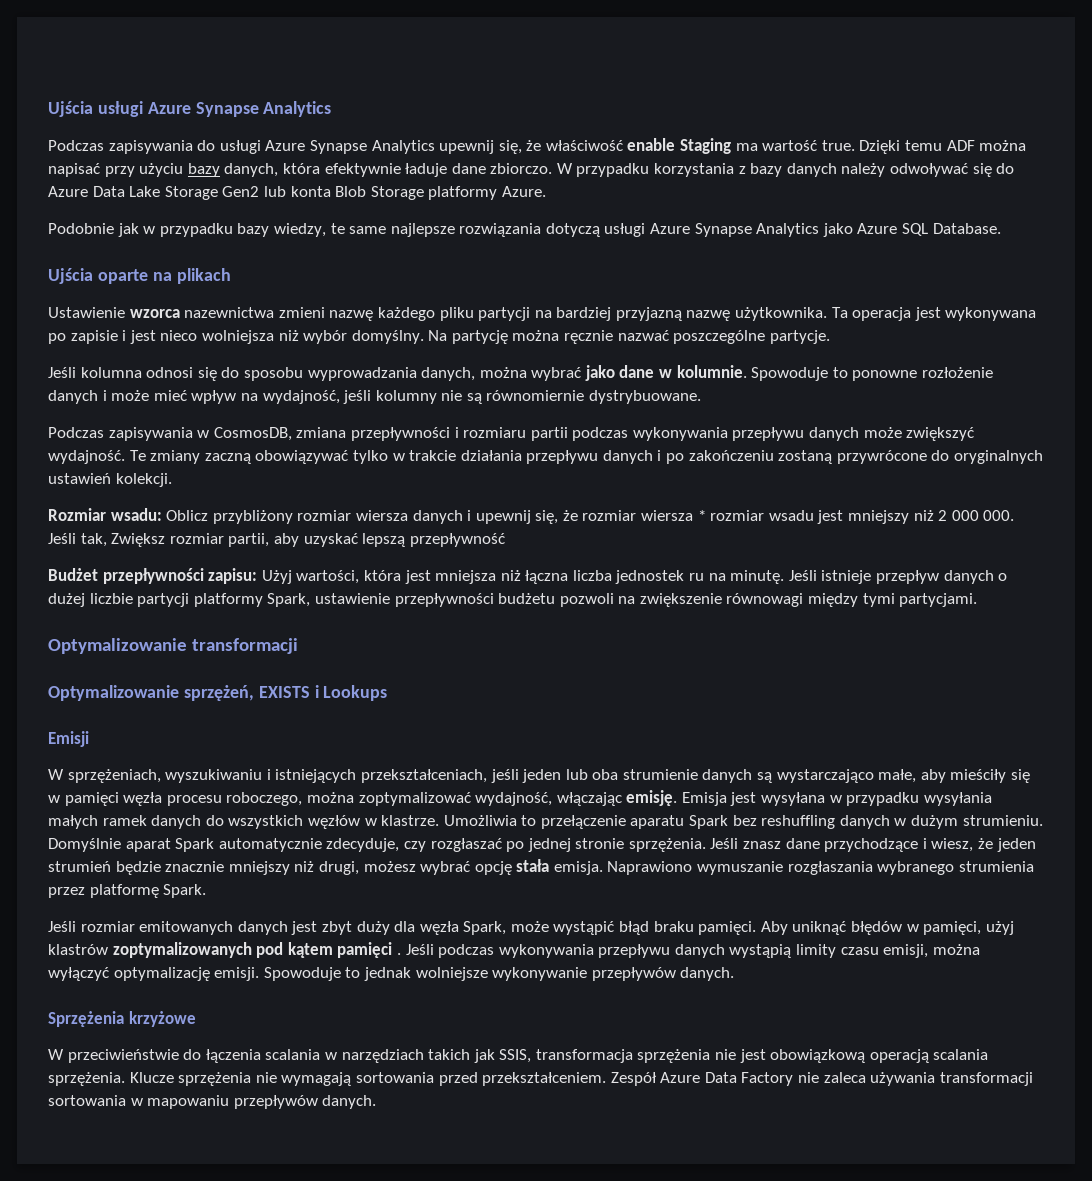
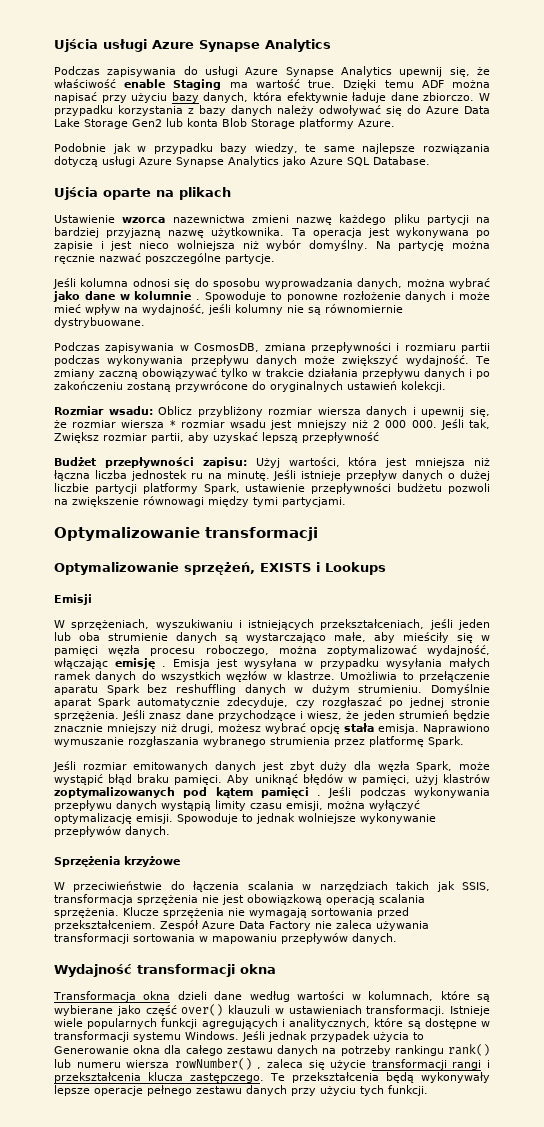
[676,365,747,378] kolumnie. -> [134,291,201,300] kolumnie .
[626,790,678,806] emisję. -> [115,658,166,669] emisję .
(377, 1102) none -> [54,964,276,977] [53,991,490,1002] [54,1004,490,1016] [54,1018,491,1029] [54,1031,424,1042] [54,1044,491,1056] [54,1058,491,1070] [54,1072,490,1083] [54,1085,428,1096] // Wydajność transformacji okna // Transformacja okna dzieli dane według wartości w kolumnach, które są wybierane jako część over() klauzuli w ustawieniach transformacji. Istnieje wiele popularnych funkcji agregujących i analitycznych, które są dostępne w transformacji systemu Windows. Jeśli jednak przypadek użycia to Generowanie okna dla całego zestawu danych na potrzeby rankingu rank() lub numeru wiersza rowNumber() , zaleca się użycie transformacji rangi i przekształcenia klucza zastępczego. Te przekształcenia będą wykonywały lepsze operacje pełnego zestawu danych przy użyciu tych funkcji.

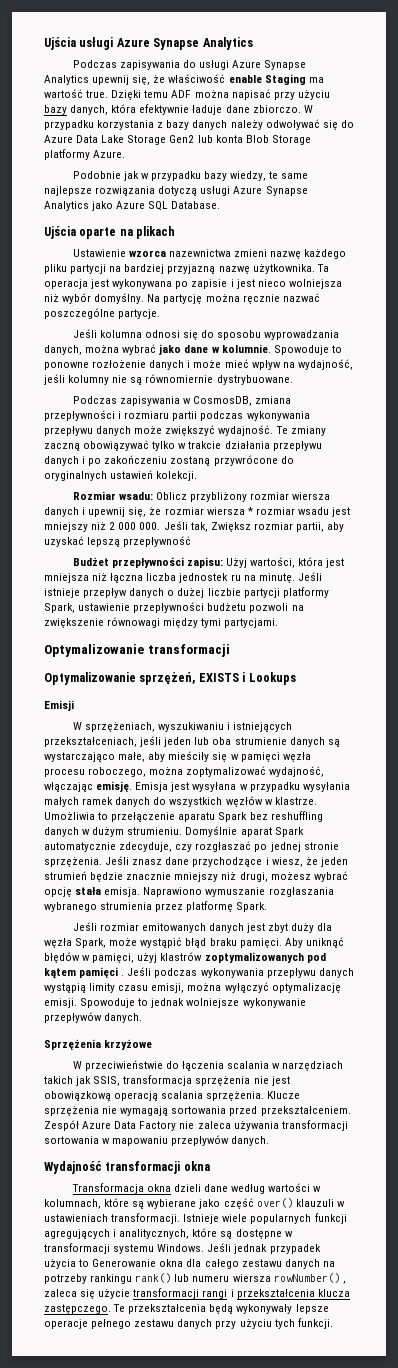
[134,291,201,300] kolumnie . -> [221,344,271,353] kolumnie.
[115,658,166,669] emisję . -> [96,781,133,792] emisję.

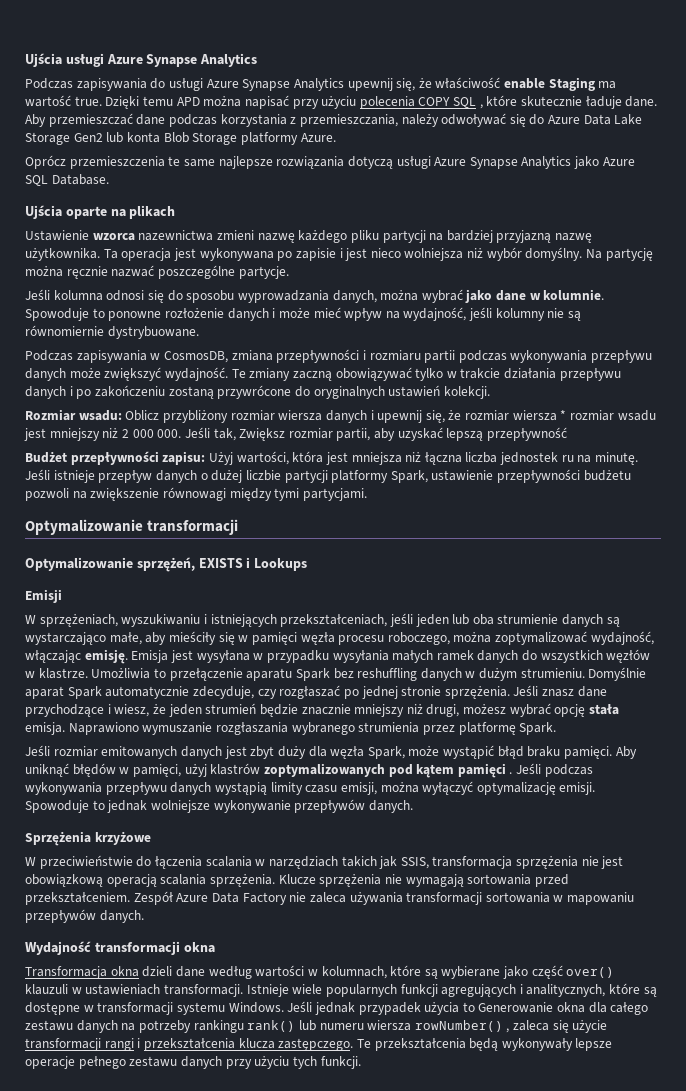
[171,90,192,98] ADF -> [176,97,200,106] APD
[44,104,313,115] [44,120,228,130] bazy danych, która efektywnie ładuje dane zbiorczo. W przypadku korzystania z bazy danych -> [359,95,658,109] [25,113,398,127] polecenia COPY SQL , które skutecznie ładuje dane. Aby przemieszczać dane podczas korzystania z przemieszczania,
[72,171,267,181] Podobnie jak w przypadku bazy wiedzy, -> [25,155,165,169] Oprócz przemieszczenia

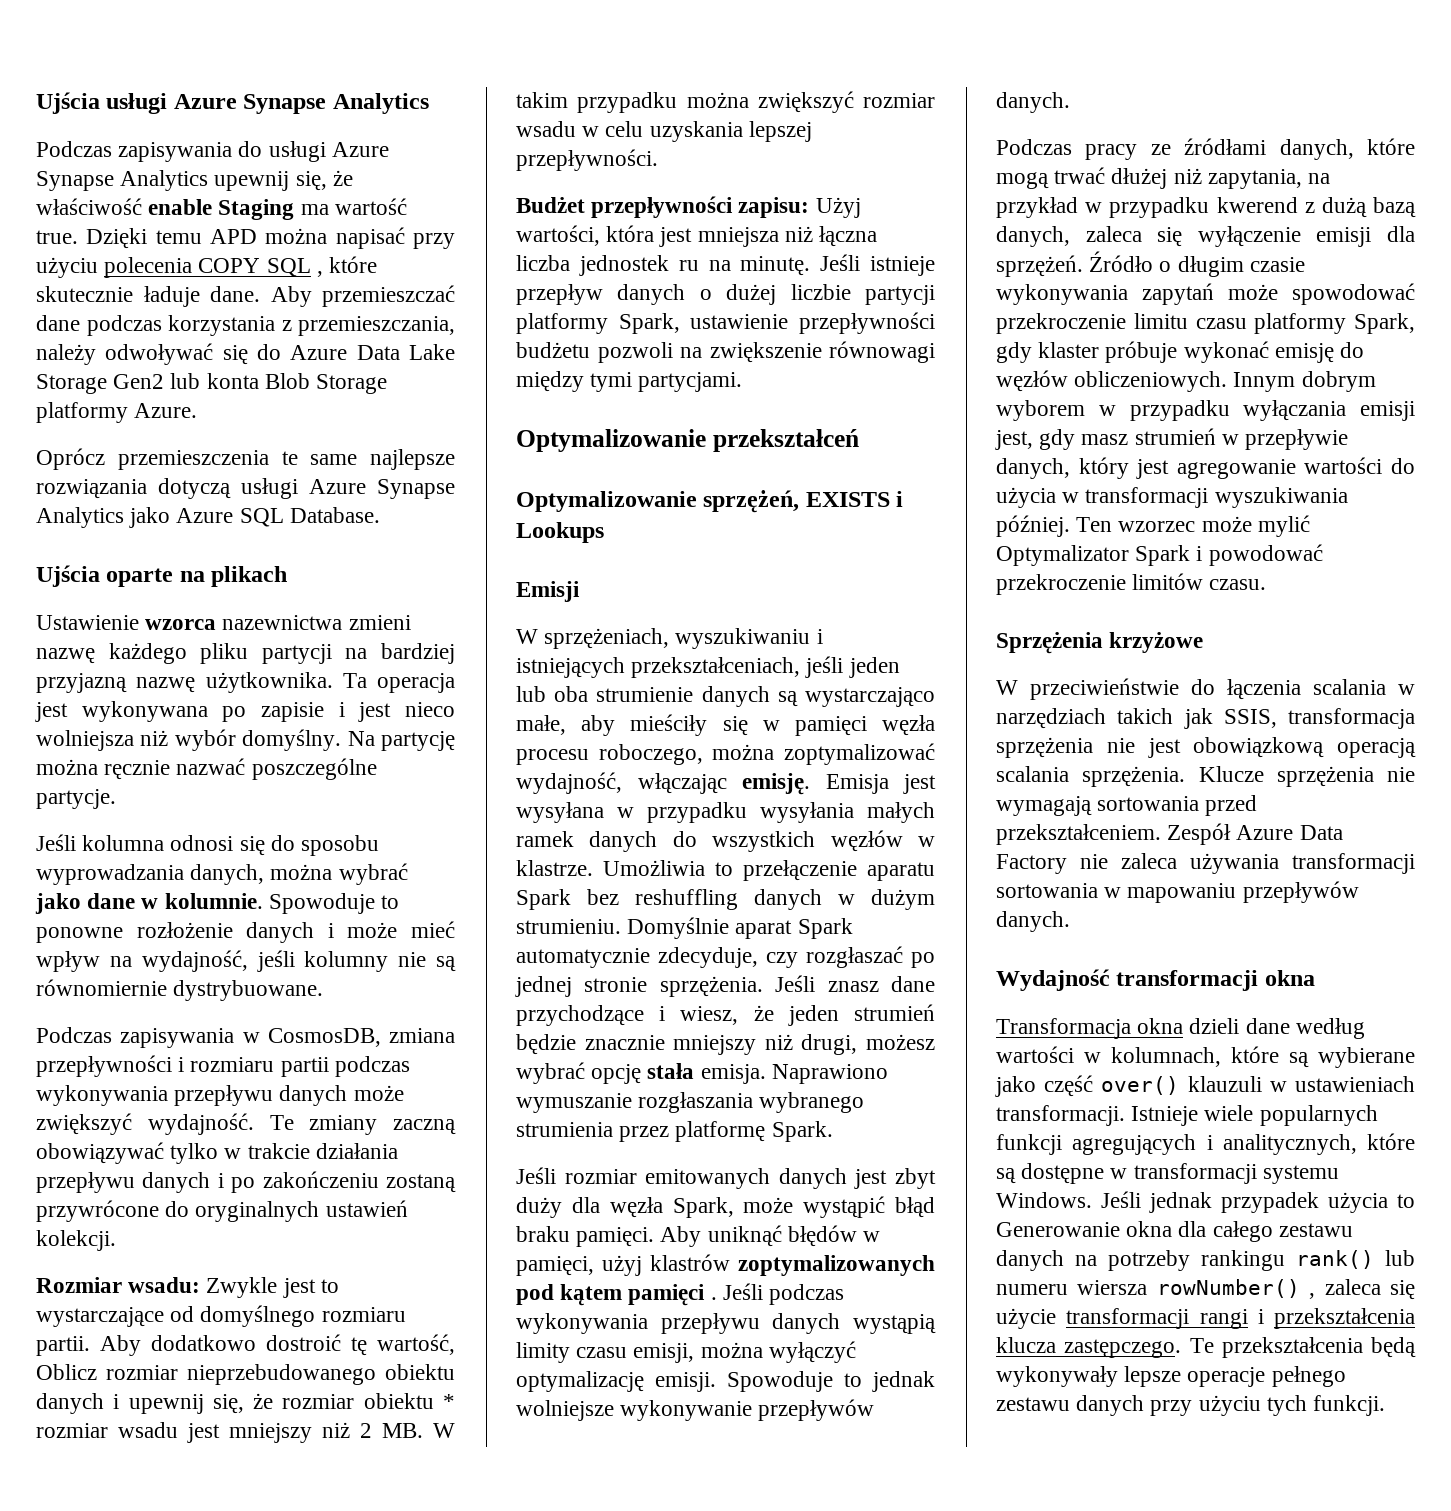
[125,410,323,423] Oblicz przybliżony rozmiar wiersza -> [206,1277,339,1298] [36,1305,406,1327] [36,1334,455,1356] [36,1364,455,1385] Zwykle jest to wystarczające od domyślnego rozmiaru partii. Aby dodatkowo dostroić tę wartość, Oblicz rozmiar nieprzebudowanego obiektu
[512,410,557,421] wiersza -> [363,1393,434,1409] obiektu
[132,427,568,441] 000 000. Jeśli tak, Zwiększ rozmiar partii, aby uzyskać lepszą przepływność -> [382,1423,455,1438] [516,91,935,113] [516,121,812,142] [516,149,658,171] MB. W takim przypadku można zwiększyć rozmiar wsadu w celu uzyskania lepszej przepływności.
[147,519,239,535] transformacji -> [712,429,859,452] przekształceń
(413, 806) none -> [996,138,1415,160] [996,167,1331,189] [996,197,1416,218] [996,226,1415,247] [996,251,1305,277] [996,283,1415,305] [996,313,1415,334] [996,341,1365,363] [996,370,1376,392] [996,400,1415,421] [995,428,1349,450] [996,457,1415,479] [996,487,1348,508] [996,515,1310,537] [996,544,1323,566] [996,573,1267,595] // Podczas pracy ze źródłami danych, które mogą trwać dłużej niż zapytania, na przykład w przypadku kwerend z dużą bazą danych, zaleca się wyłączenie emisji dla sprzężeń. Źródło o długim czasie wykonywania zapytań może spowodować przekroczenie limitu czasu platformy Spark, gdy klaster próbuje wykonać emisję do węzłów obliczeniowych. Innym dobrym wyborem w przypadku wyłączania emisji jest, gdy masz strumień w przepływie danych, który jest agregowanie wartości do użycia w transformacji wyszukiwania później. Ten wzorzec może mylić Optymalizator Spark i powodować przekroczenie limitów czasu.

